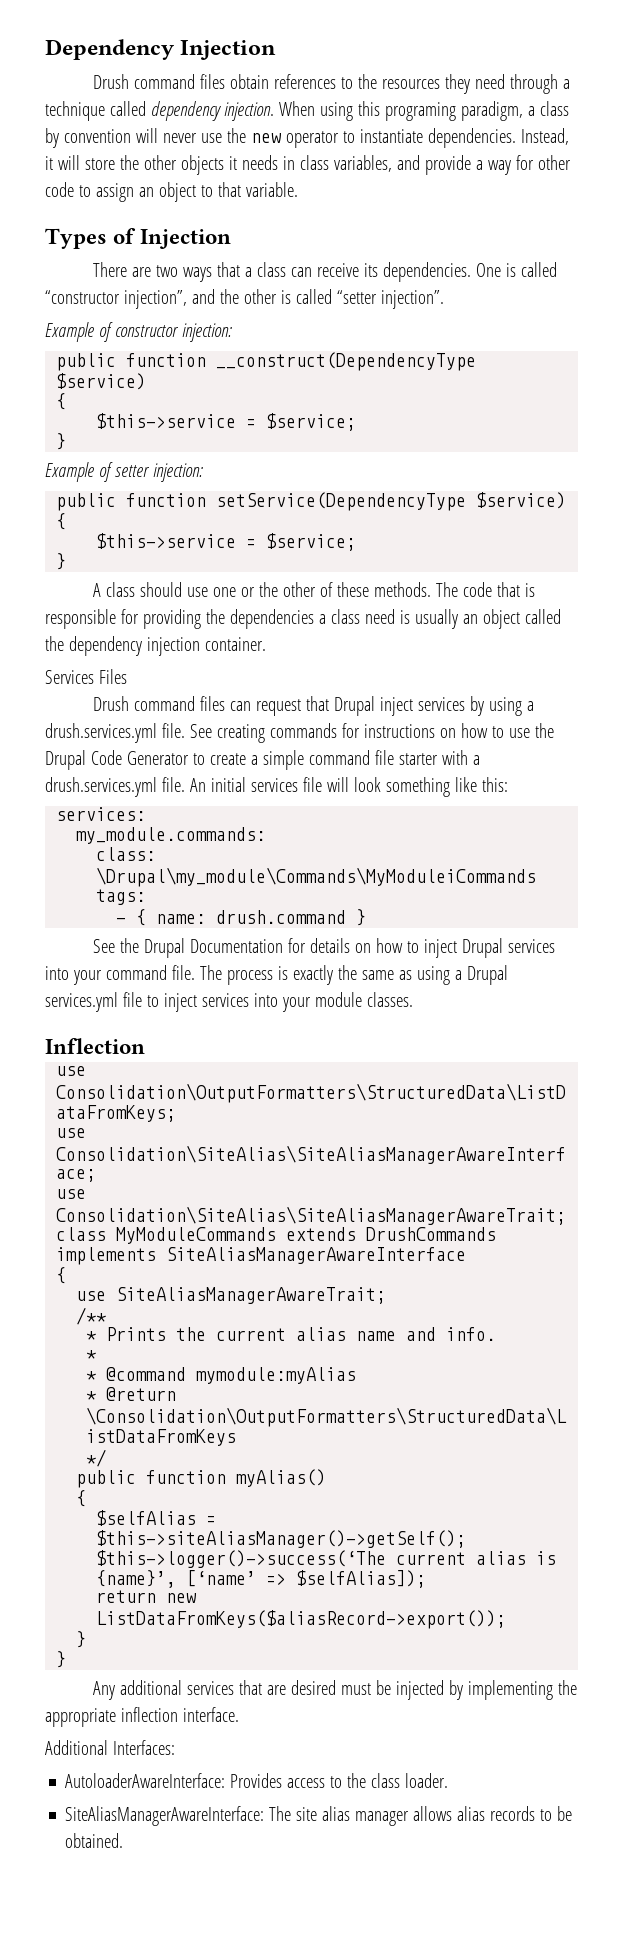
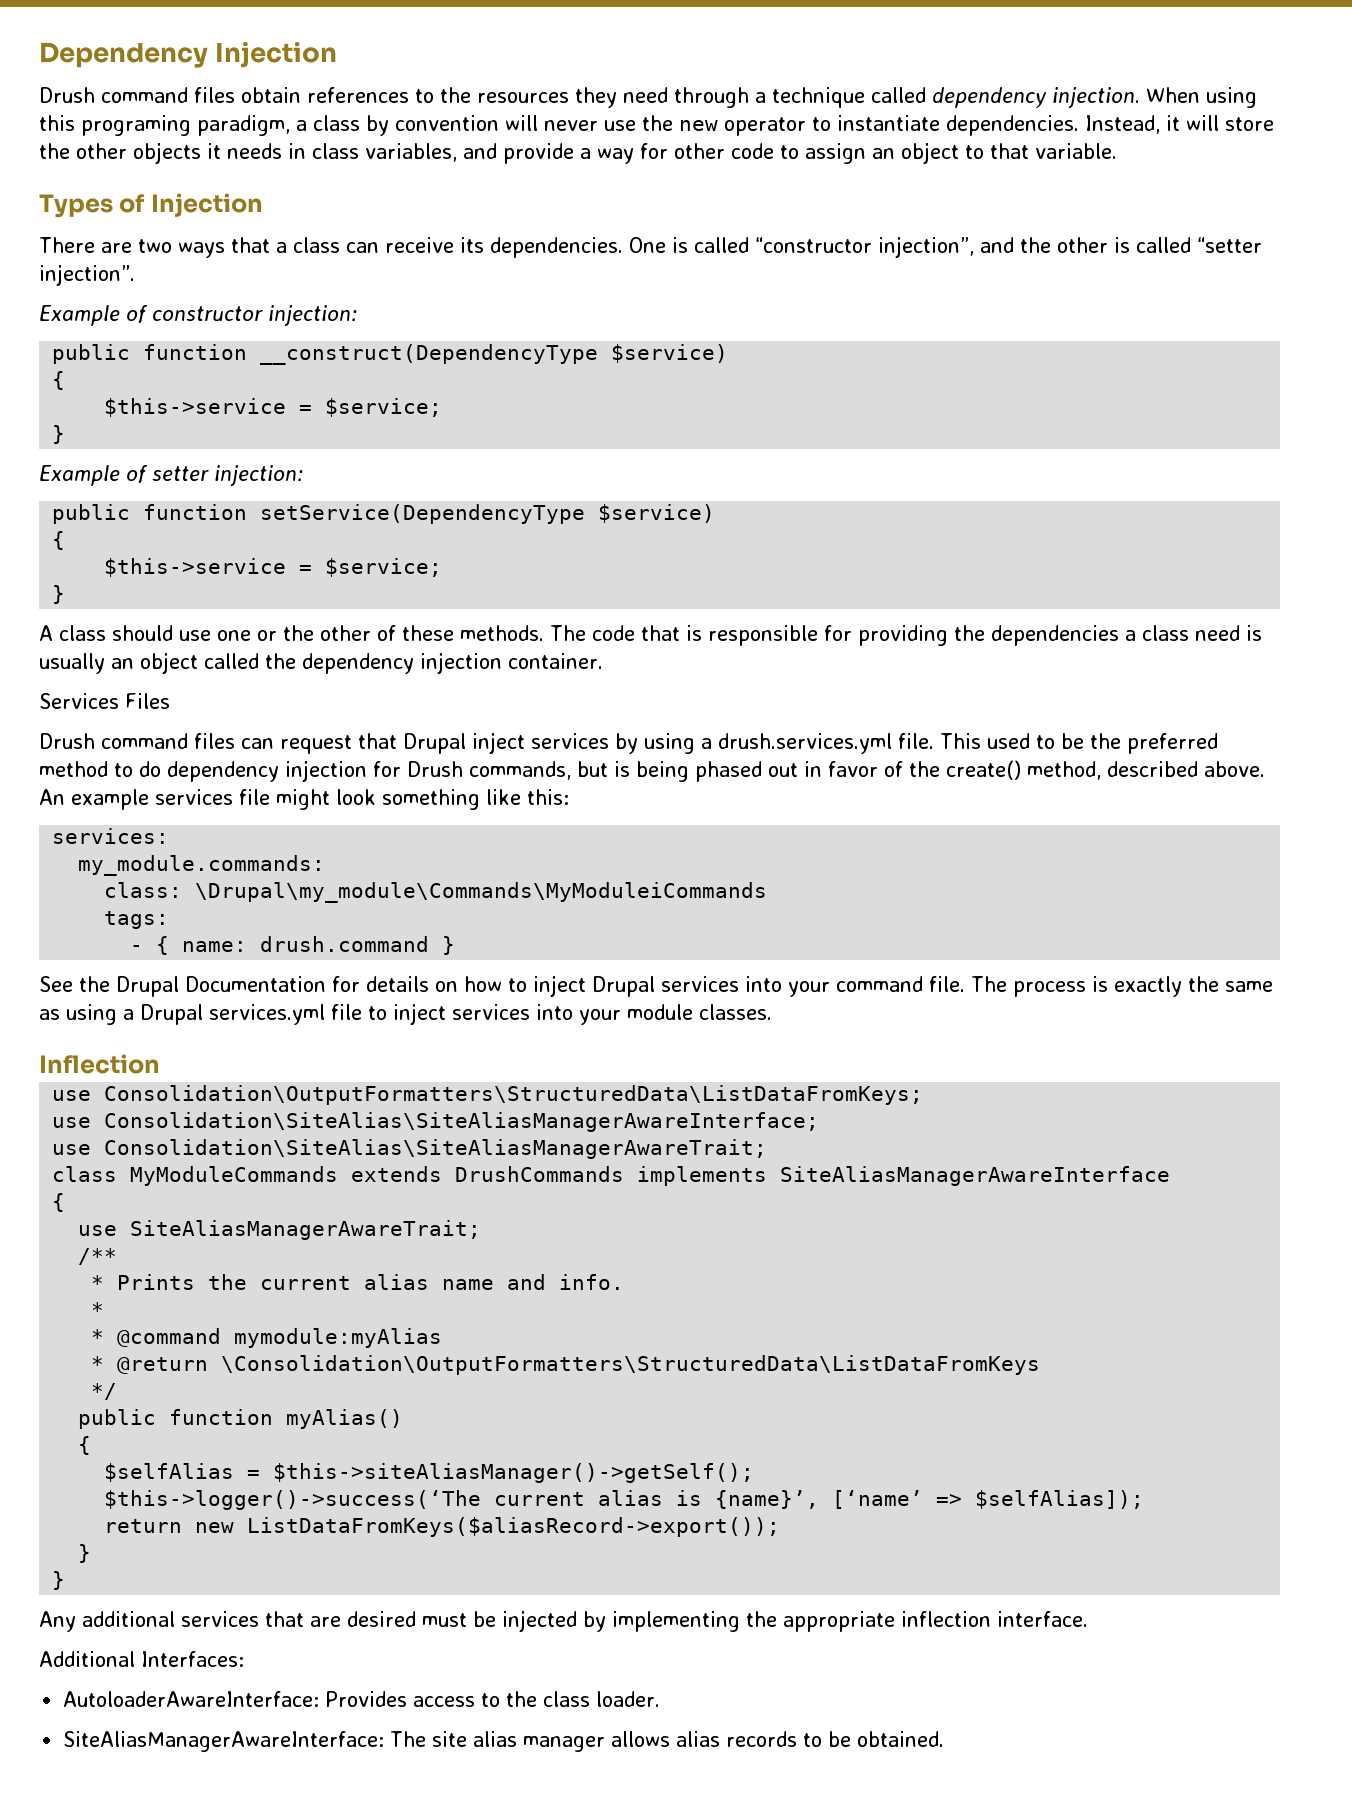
[189,723,554,743] [45,750,480,770] [45,777,246,797] See creating commands for instructions on how to use the Drupal Code Generator to create a simple command file starter with a drush.services.yml file. An initial -> [940,733,1218,754] [39,760,1265,782] [39,789,149,810] This used to be the preferred method to do dependency injection for Drush commands, but is being phased out in favor of the create() method, described above. An example
[326,777,349,792] will -> [276,789,330,810] might

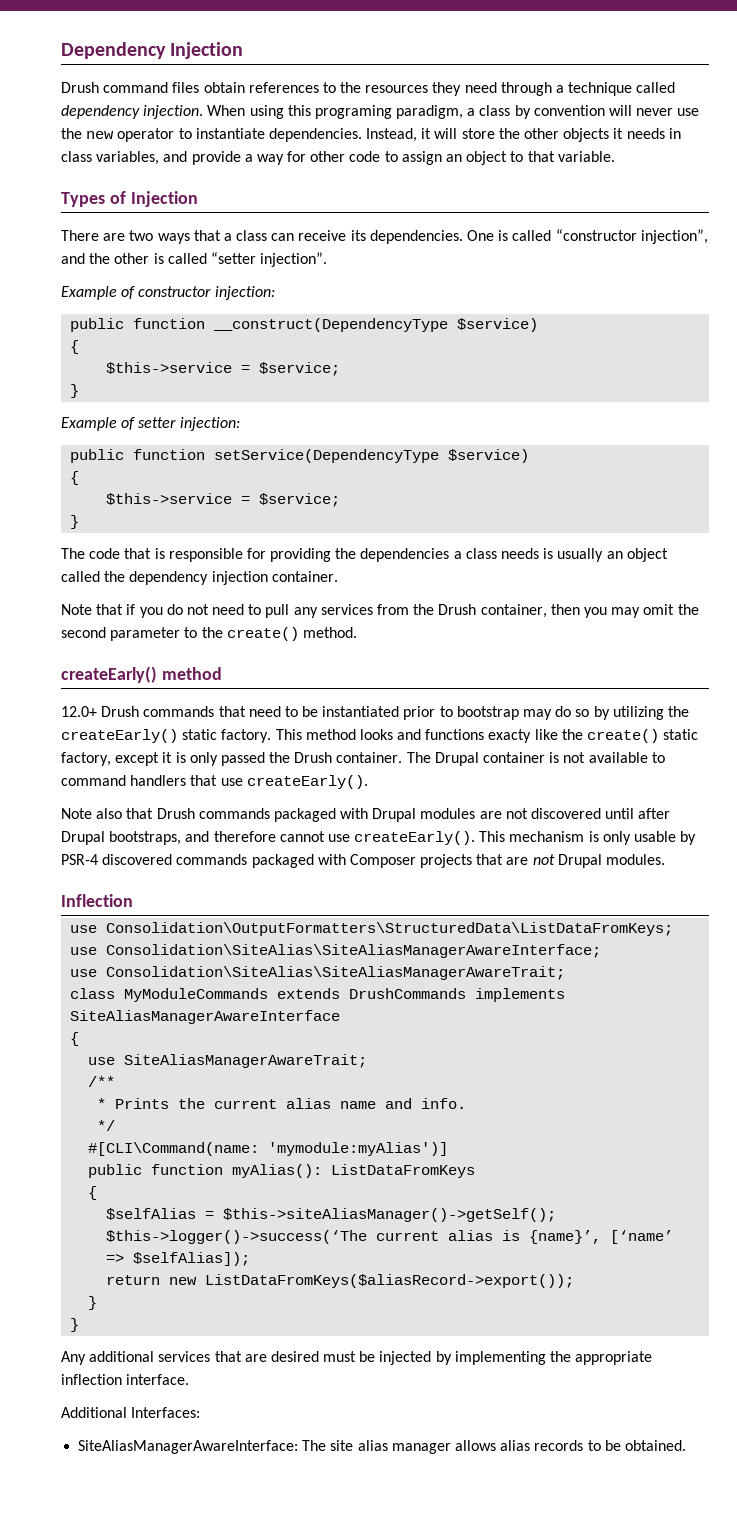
[39,625,544,641] A class should use one or the other of these methods. -> (80, 522) none
[1195,625,1240,641] need -> [501,548,540,559] needs
[39,693,170,709] [39,732,1218,754] [39,760,1265,782] [39,789,569,810] [52,828,170,844] [78,855,326,876] [104,882,768,903] [104,911,170,929] [130,936,456,955] [39,975,1273,997] [39,1003,772,1025] Services Files // Drush command files can request that Drupal inject services by using a drush.services.yml file. This used to be the preferred method to do dependency injection for Drush commands, but is being phased out in favor of the create() method, described above. An example services file might look something like this: // services: // my_module.commands: // class: \Drupal\my_module\Commands\MyModuleiCommands // tags: // - { name: drush.command } // See the Drupal Documentation for details on how to inject Drupal services into your command file. The process is exactly the same as using a Drupal services.yml file to inject services into your module classes. -> [61,604,699,618] [61,627,357,641] [61,666,222,683] [61,706,689,720] [61,729,699,743] [61,752,665,766] [61,775,368,789] [61,808,671,822] [61,831,697,845] [61,854,666,868] Note that if you do not need to pull any services from the Drush container, then you may omit the second parameter to the create() method. // createEarly() method // 12.0+ Drush commands that need to be instantiated prior to bootstrap may do so by utilizing the createEarly() static factory. This method looks and functions exacty like the create() static factory, except it is only passed the Drush container. The Drupal container is not available to command handlers that use createEarly(). // Note also that Drush commands packaged with Drupal modules are not discovered until after Drupal bootstraps, and therefore cannot use createEarly(). This mechanism is only usable by PSR-4 discovered commands packaged with Composer projects that are not Drupal modules.
[91,1302,105,1317] [91,1328,443,1348] [91,1355,1041,1375] [91,1383,118,1400] [78,1409,404,1429] * // * @command mymodule:myAlias // * @return \Consolidation\OutputFormatters\StructuredData\ListDataFromKeys // */ // public function myAlias() -> [97,1120,116,1131] [88,1142,449,1156] [88,1164,476,1178] */ // #[CLI\Command(name: 'mymodule:myAlias')] // public function myAlias(): ListDataFromKeys
[63,1691,661,1707] // AutoloaderAwareInterface: Provides access to the class loader. -> (201, 1412) none

